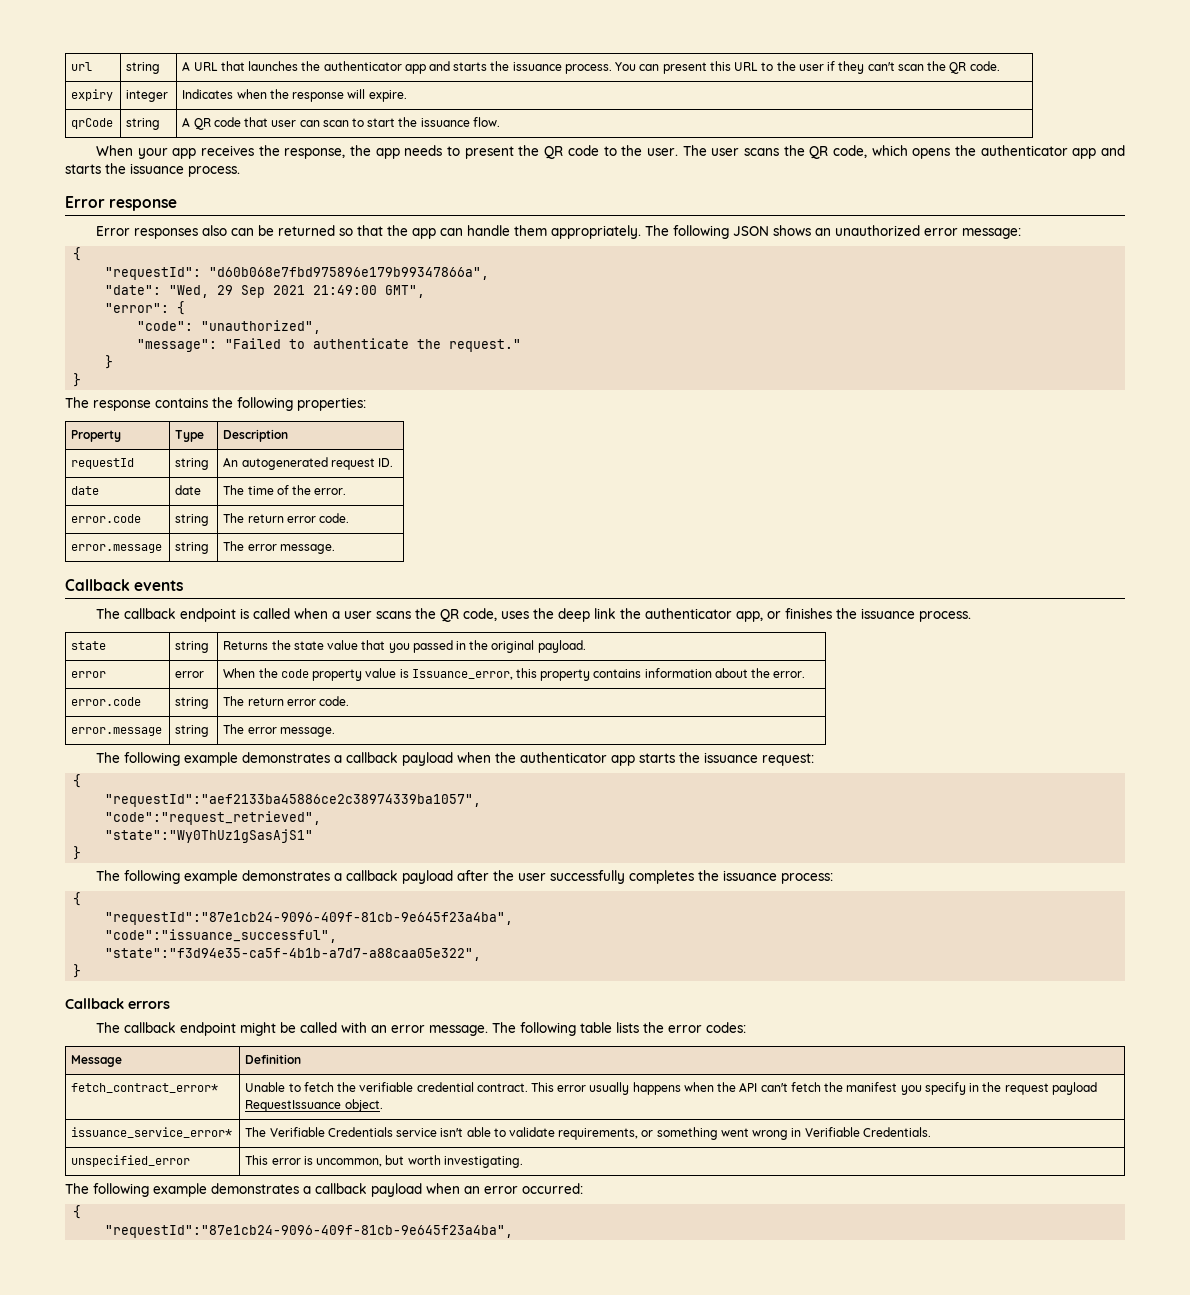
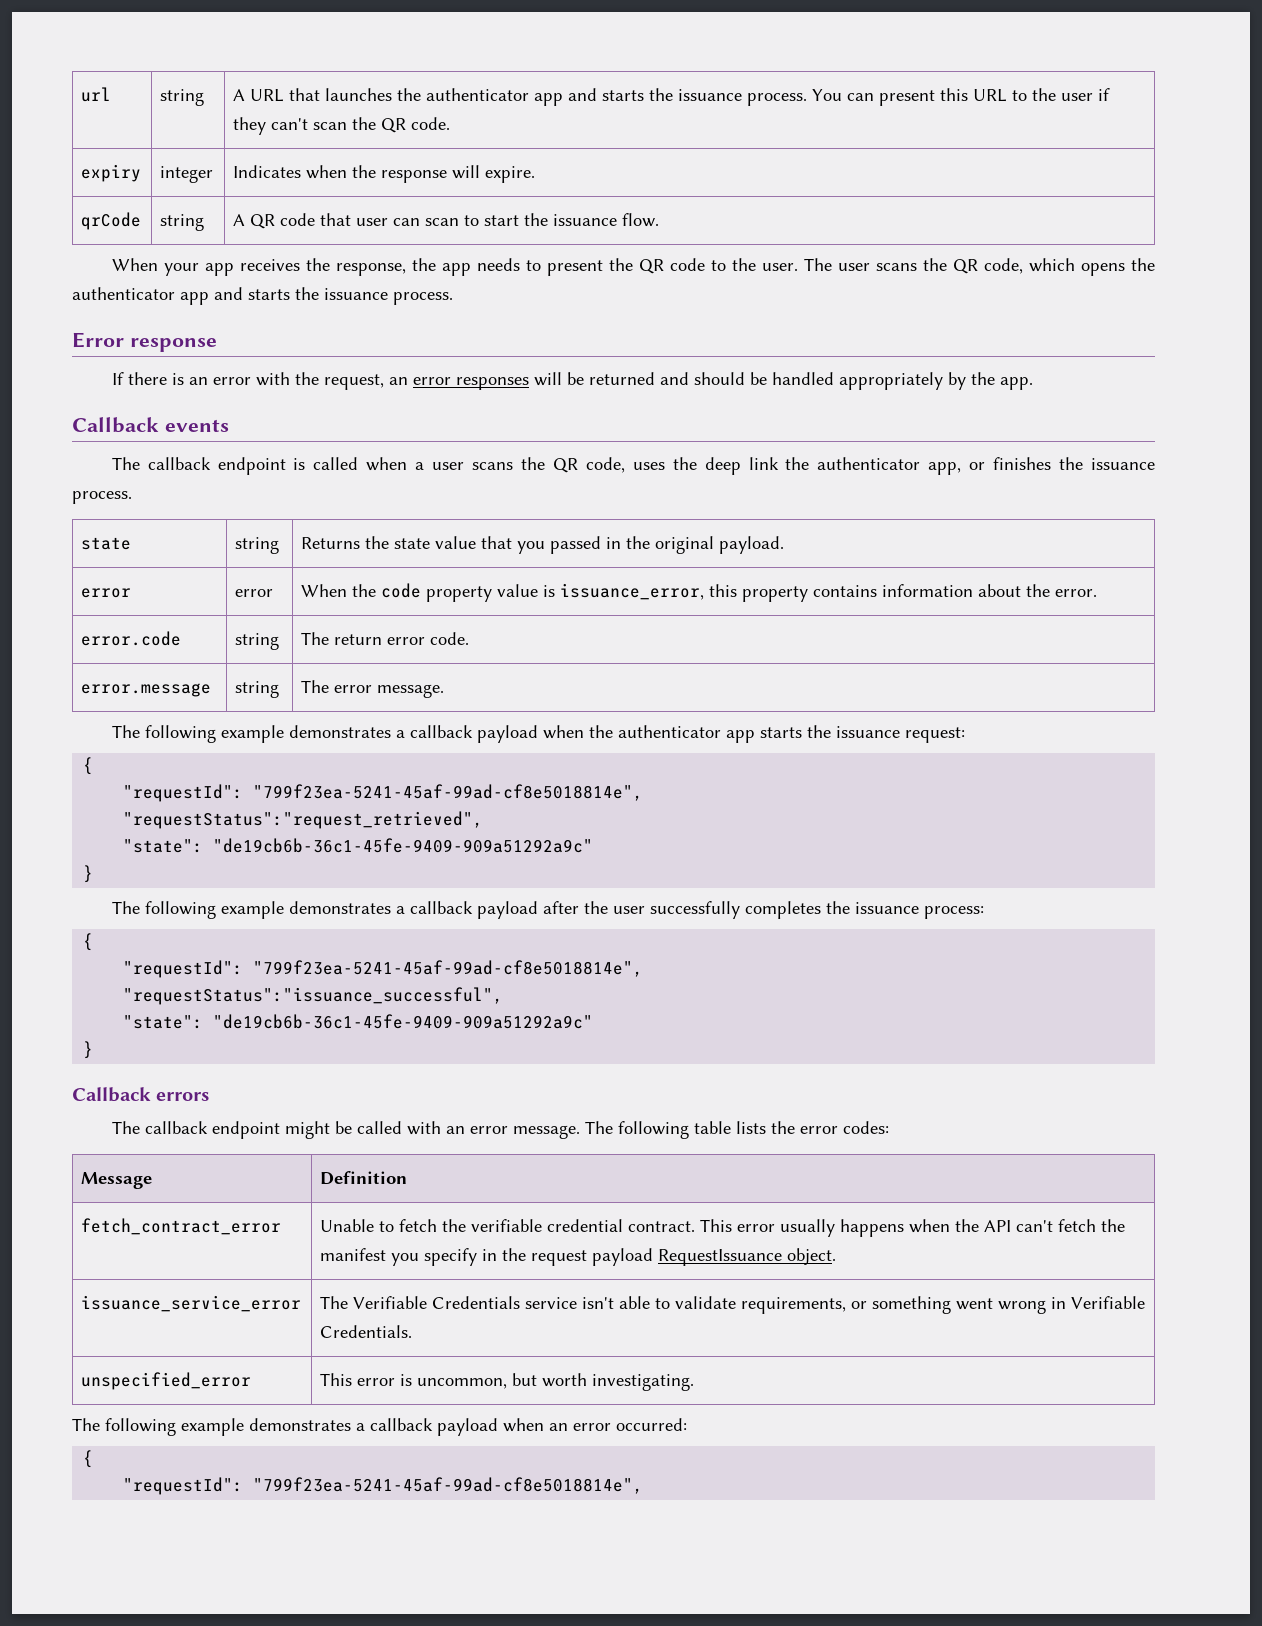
[96,225,1022,239] [73,247,82,261] [105,267,490,280] [105,285,426,298] [105,301,186,315] [137,320,322,334] [137,338,522,352] [105,355,114,369] [73,373,82,387] [65,397,366,411] [71,430,122,442] [175,430,205,442] [223,429,289,442] [71,458,135,469] [175,458,210,470] [223,457,394,470] [71,486,100,495] [175,485,202,495] [223,485,347,495] [71,514,142,523] [175,514,210,526] [223,513,350,523] [71,544,163,553] [175,542,210,554] [223,541,335,554] Error responses also can be returned so that the app can handle them appropriately. The following JSON shows an unauthorized error message: // { // "requestId": "d60b068e7fbd975896e179b99347866a", // "date": "Wed, 29 Sep 2021 21:49:00 GMT", // "error": { // "code": "unauthorized", // "message": "Failed to authenticate the request." // } // } // The response contains the following properties: // Property | Type | Description // requestId | string | An autogenerated request ID. // date | date | The time of the error. // error.code | string | The return error code. // error.message | string | The error message. -> [111,372,1033,390] If there is an error with the request, an error responses will be returned and should be handled appropriately by the app.
[411,669,513,680] Issuance_error, -> [560,583,705,600] issuance_error,
[105,794,482,807] [105,811,322,825] [105,829,314,843] "requestId":"aef2133ba45886ce2c38974339ba1057", // "code":"request_retrieved", // "state":"Wy0ThUz1gSasAjS1" -> [123,784,644,802] [123,811,484,829] [123,838,594,853] "requestId": "799f23ea-5241-45af-99ad-cf8e5018814e", // "requestStatus":"request_retrieved", // "state": "de19cb6b-36c1-45fe-9409-909a51292a9c"
[105,912,514,925] [105,929,338,943] [105,948,482,961] "requestId":"87e1cb24-9096-409f-81cb-9e645f23a4ba", // "code":"issuance_successful", // "state":"f3d94e35-ca5f-4b1b-a7d7-a88caa05e322", -> [123,960,644,978] [123,987,504,1005] [123,1014,594,1029] "requestId": "799f23ea-5241-45af-99ad-cf8e5018814e", // "requestStatus":"issuance_successful", // "state": "de19cb6b-36c1-45fe-9409-909a51292a9c"
[71,1083,219,1093] fetch_contract_error* -> [81,1218,282,1235] fetch_contract_error
[71,1127,233,1138] issuance_service_error* -> [81,1295,302,1312] issuance_service_error
[105,1225,514,1238] "requestId":"87e1cb24-9096-409f-81cb-9e645f23a4ba", -> [123,1477,644,1495] "requestId": "799f23ea-5241-45af-99ad-cf8e5018814e",

